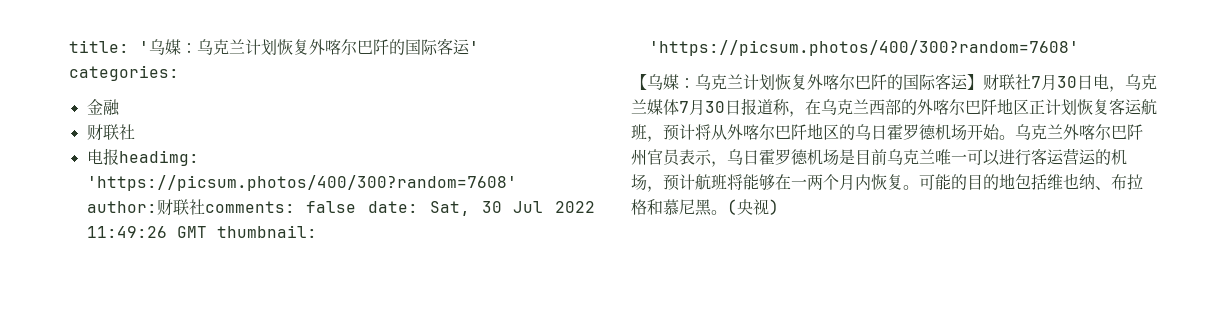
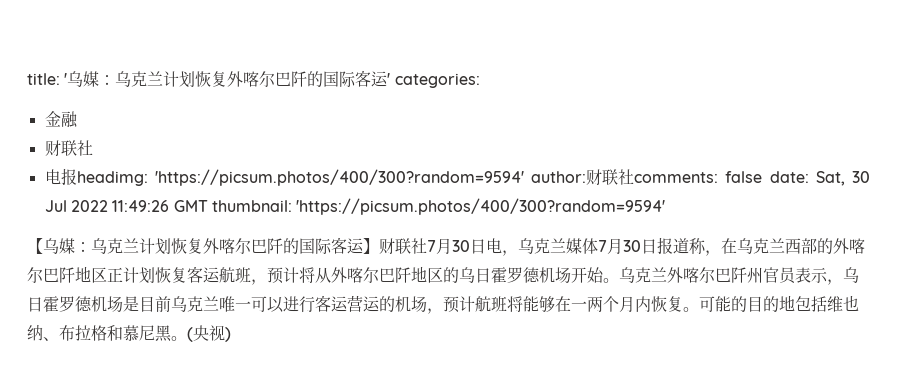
[86,175,517,191] 'https://picsum.photos/400/300?random=7608' -> [154,169,524,186] 'https://picsum.photos/400/300?random=9594'
[648,40,1079,56] 'https://picsum.photos/400/300?random=7608' -> [296,198,666,215] 'https://picsum.photos/400/300?random=9594'

